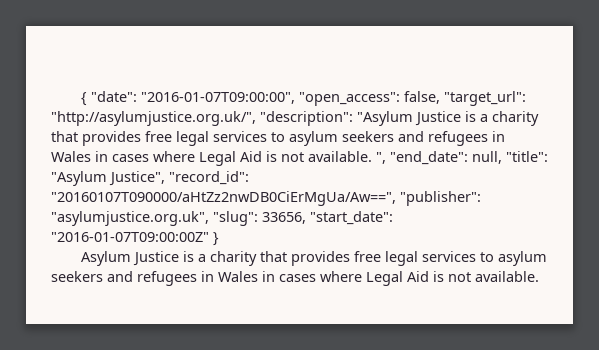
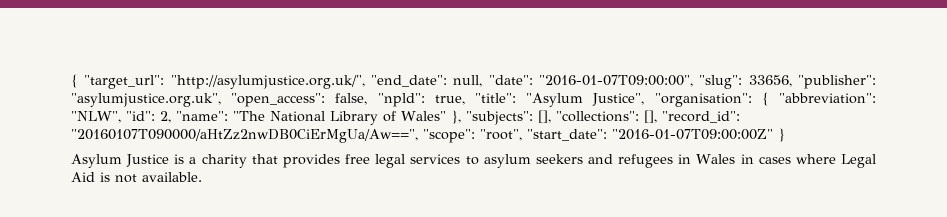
[80,91,526,106] [51,111,539,126] [51,131,505,146] [51,151,548,166] [51,171,249,186] [51,191,481,206] [51,211,306,226] { "date": "2016-01-07T09:00:00", "open_access": false, "target_url": "http://asylumjustice.org.uk/", "description": "Asylum Justice is a charity that provides free legal services to asylum seekers and refugees in Wales in cases where Legal Aid is not available. ", "end_date": null, "title": "Asylum Justice", "record_id": "20160107T090000/aHtZz2nwDB0CiErMgUa/Aw==", "publisher": "asylumjustice.org.uk", "slug": 33656, -> [71,74,876,89] [71,92,877,107] [71,110,740,125] [71,129,522,143] { "target_url": "http://asylumjustice.org.uk/", "end_date": null, "date": "2016-01-07T09:00:00", "slug": 33656, "publisher": "asylumjustice.org.uk", "open_access": false, "npld": true, "title": "Asylum Justice", "organisation": { "abbreviation": "NLW", "id": 2, "name": "The National Library of Wales" }, "subjects": [], "collections": [], "record_id": "20160107T090000/aHtZz2nwDB0CiErMgUa/Aw==", "scope": "root",

